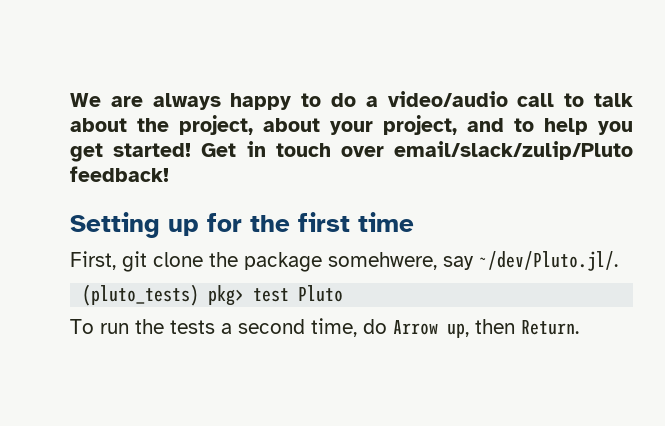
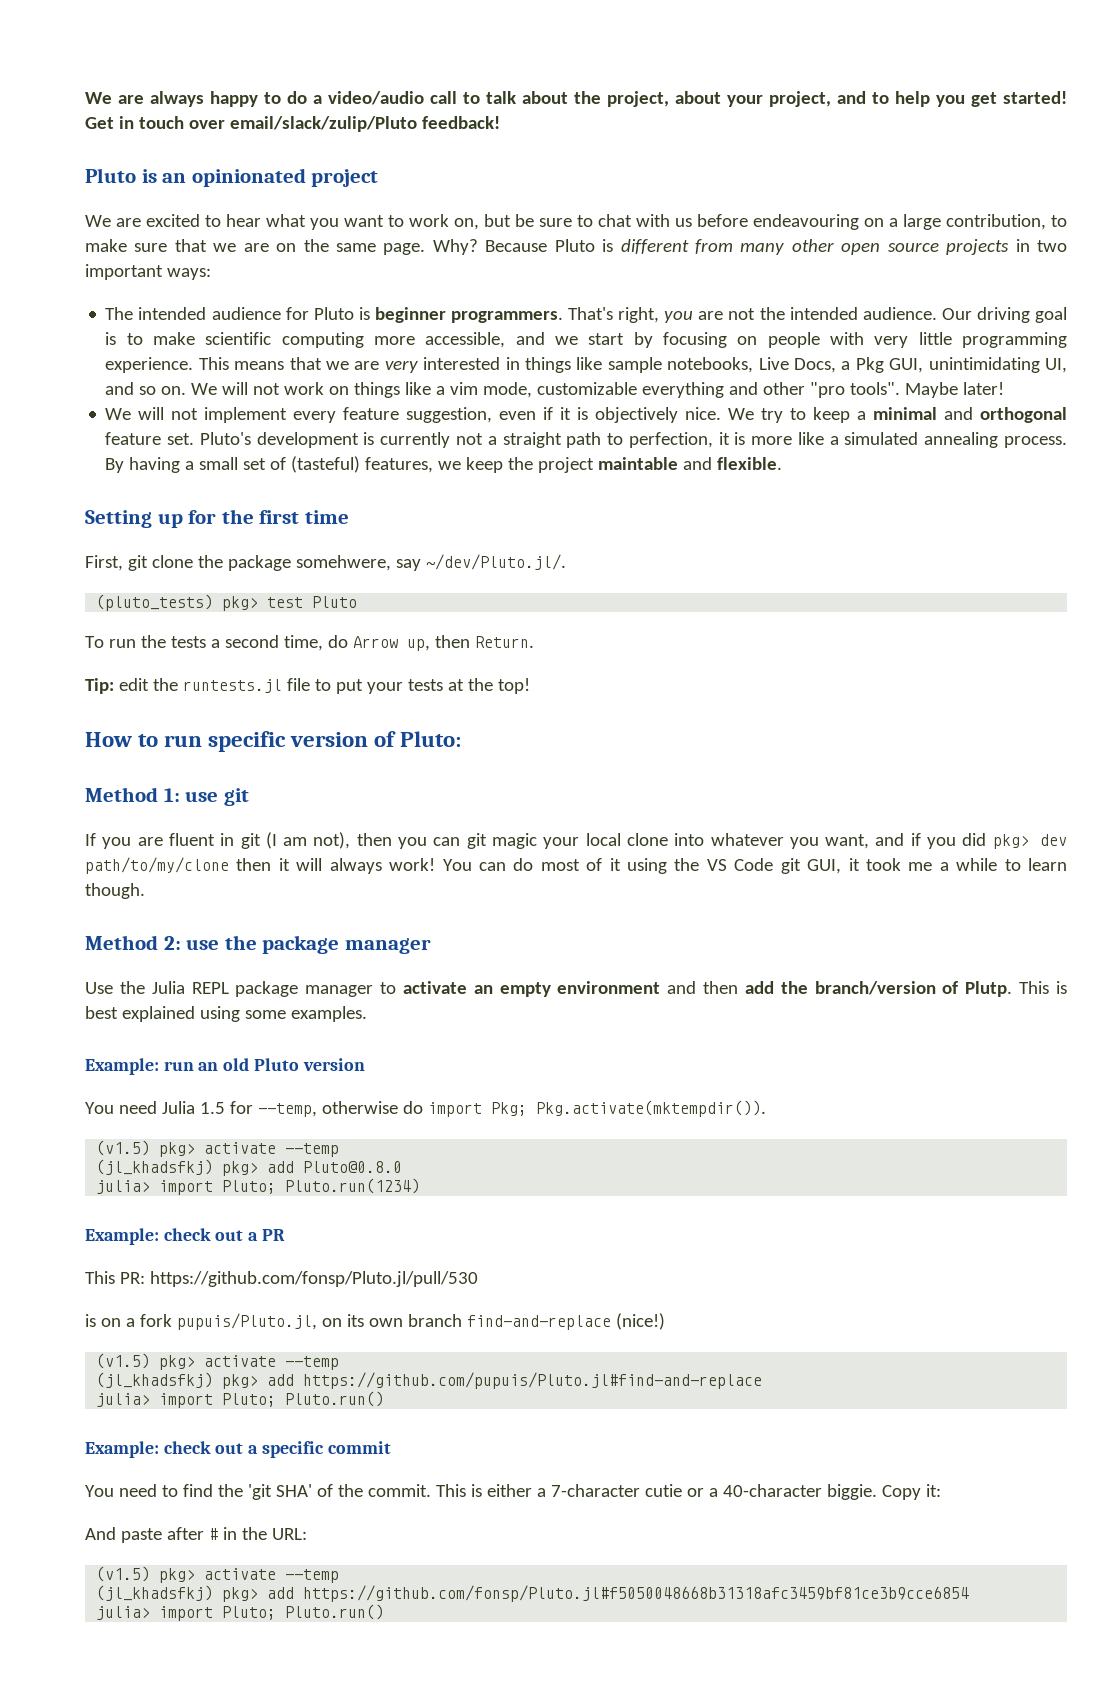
(169, 174) none -> [85,168,379,187] [85,214,1067,230] [85,239,1067,255] [85,264,211,280] [105,307,1068,323] [105,332,1068,348] [105,357,1068,373] [105,382,1005,398] [105,407,1067,423] [105,432,1068,448] [105,456,783,473] // Pluto is an opinionated project // We are excited to hear what you want to work on, but be sure to chat with us before endeavouring on a large contribution, to make sure that we are on the same page. Why? Because Pluto is different from many other open source projects in two important ways: // The intended audience for Pluto is beginner programmers. That's right, you are not the intended audience. Our driving goal is to make scientific computing more accessible, and we start by focusing on people with very little programming experience. This means that we are very interested in things like sample notebooks, Live Docs, a Pkg GUI, unintimidating UI, and so on. We will not work on things like a vim mode, customizable everything and other "pro tools". Maybe later! // We will not implement every feature suggestion, even if it is objectively nice. We try to keep a minimal and orthogonal feature set. Pluto's development is currently not a straight path to perfection, it is more like a simulated annealing process. By having a small set of (tasteful) features, we keep the project maintable and flexible.
(579, 327) none -> [85,678,530,694] [85,731,462,752] [85,787,249,806] [85,832,1067,849] [85,857,1067,874] [85,883,145,899] [85,935,431,954] [85,981,1068,997] [85,1006,367,1022] [85,1058,365,1075] [85,1100,766,1117] [96,1140,340,1157] [96,1159,403,1176] [96,1178,421,1195] [85,1228,285,1245] [85,1271,478,1287] [85,1313,665,1330] [96,1353,340,1370] [96,1372,763,1389] [96,1391,385,1408] [85,1441,391,1458] [85,1484,941,1500] [85,1527,307,1543] [96,1566,340,1583] [96,1585,970,1602] [96,1604,385,1621] // Tip: edit the runtests.jl file to put your tests at the top! // How to run specific version of Pluto: // Method 1: use git // If you are fluent in git (I am not), then you can git magic your local clone into whatever you want, and if you did pkg> dev path/to/my/clone then it will always work! You can do most of it using the VS Code git GUI, it took me a while to learn though. // Method 2: use the package manager // Use the Julia REPL package manager to activate an empty environment and then add the branch/version of Plutp. This is best explained using some examples. // Example: run an old Pluto version // You need Julia 1.5 for --temp, otherwise do import Pkg; Pkg.activate(mktempdir()). // (v1.5) pkg> activate --temp // (jl_khadsfkj) pkg> add Pluto@0.8.0 // julia> import Pluto; Pluto.run(1234) // Example: check out a PR // This PR: https://github.com/fonsp/Pluto.jl/pull/530 // is on a fork pupuis/Pluto.jl, on its own branch find-and-replace (nice!) // (v1.5) pkg> activate --temp // (jl_khadsfkj) pkg> add https://github.com/pupuis/Pluto.jl#find-and-replace // julia> import Pluto; Pluto.run() // Example: check out a specific commit // You need to find the 'git SHA' of the commit. This is either a 7-character cutie or a 40-character biggie. Copy it: // And paste after # in the URL: // (v1.5) pkg> activate --temp // (jl_khadsfkj) pkg> add https://github.com/fonsp/Pluto.jl#f5050048668b31318afc3459bf81ce3b9cce6854 // julia> import Pluto; Pluto.run()

